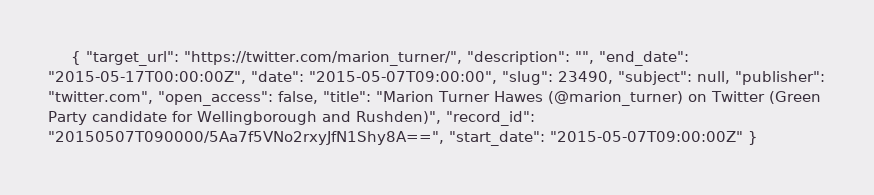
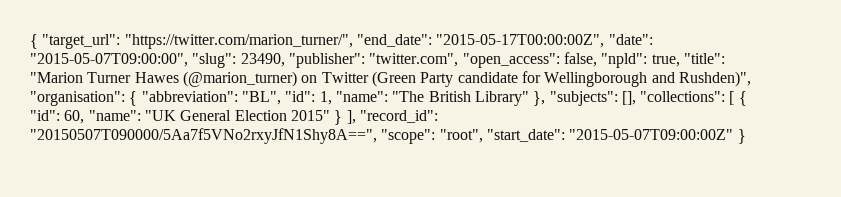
[467,51,595,65] "description": "", -> (353, 41) none
[618,71,730,85] "subject": null, -> (285, 60) none
(318, 97) none -> [601,53,680,68] "npld": true,
[445,111,535,126] [48,131,444,145] "record_id": "20150507T090000/5Aa7f5VNo2rxyJfN1Shy8A==", -> [30,91,747,106] [30,110,438,125] [30,128,483,144] "organisation": { "abbreviation": "BL", "id": 1, "name": "The British Library" }, "subjects": [], "collections": [ { "id": 60, "name": "UK General Election 2015" } ], "record_id": "20150507T090000/5Aa7f5VNo2rxyJfN1Shy8A==", "scope": "root",

